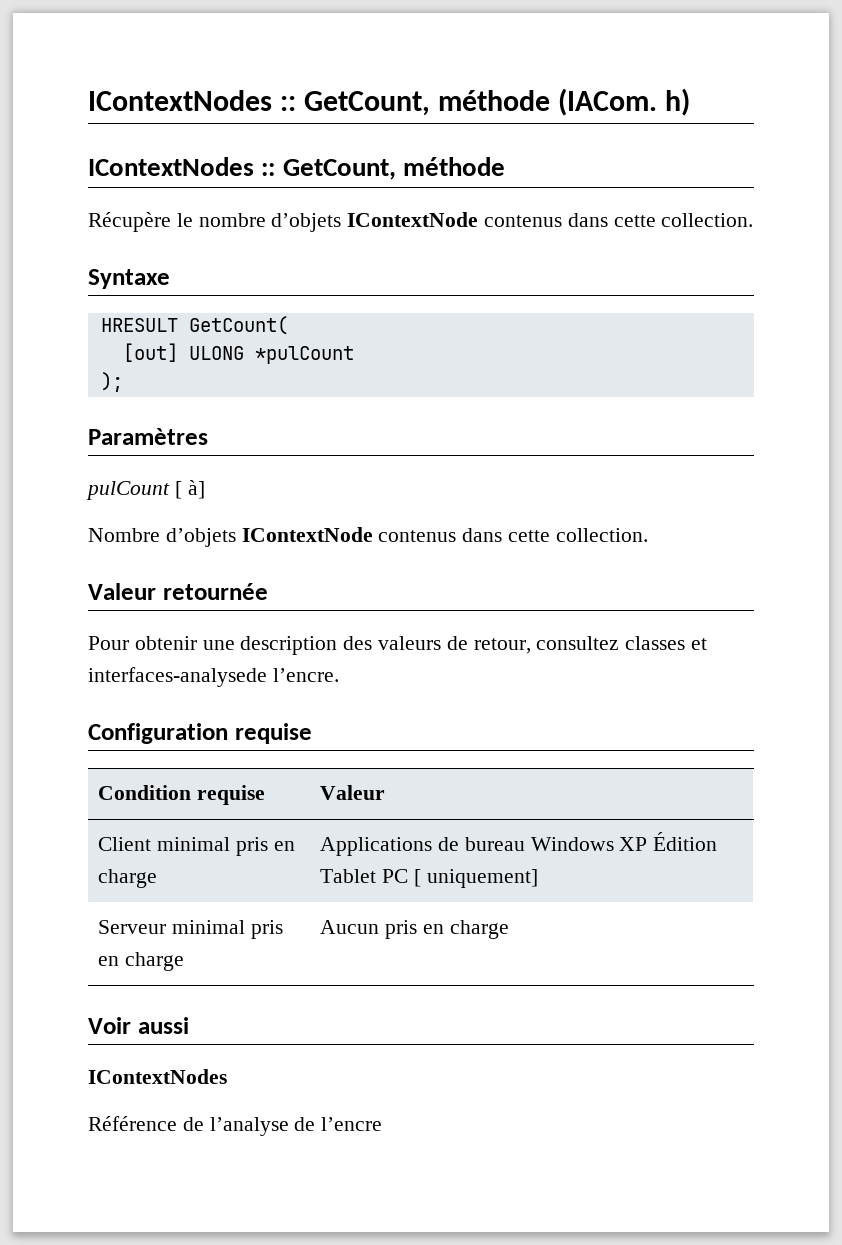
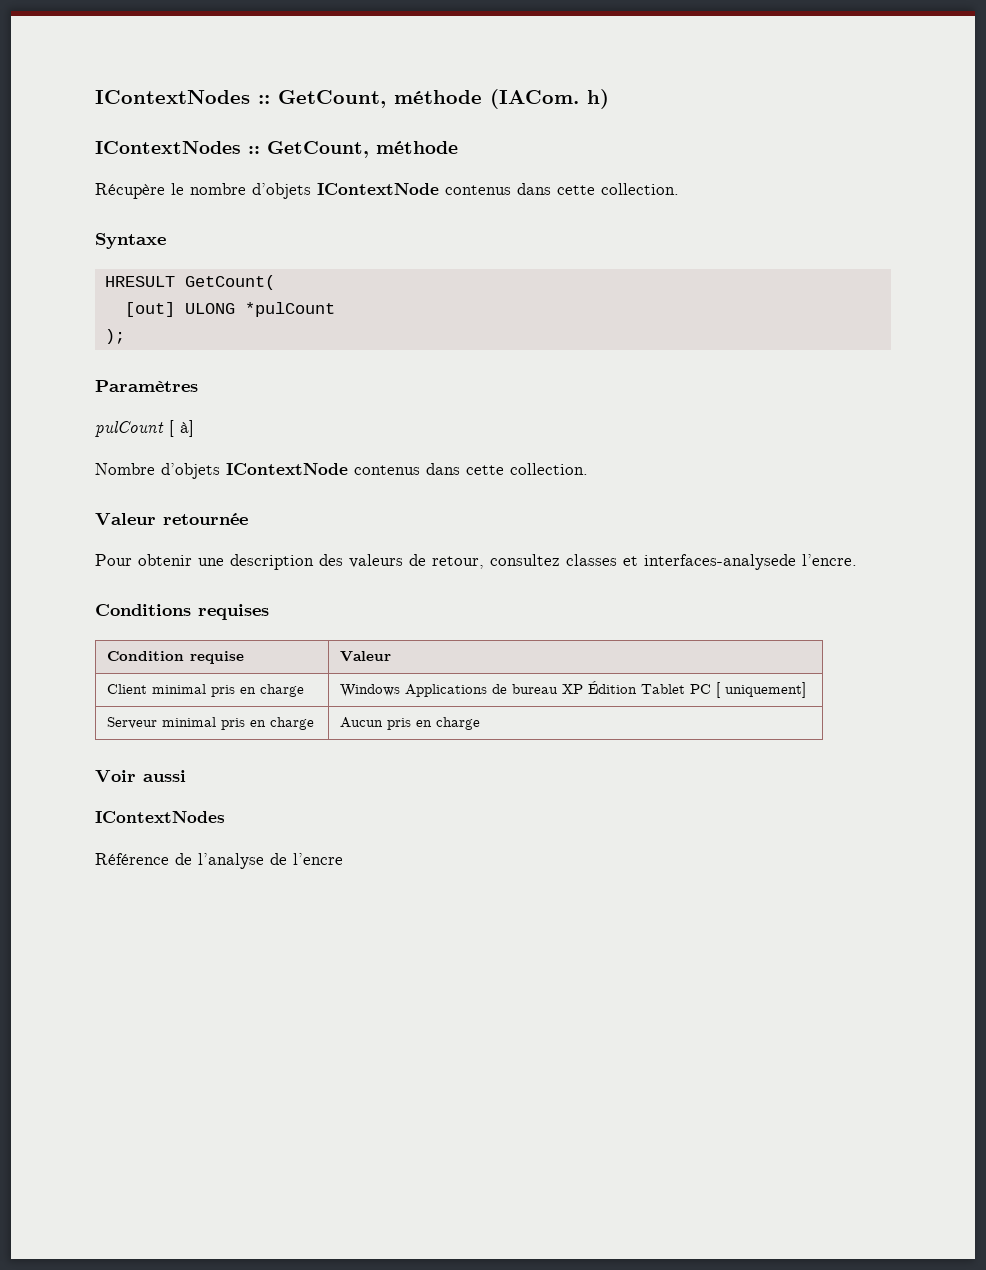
[88,723,312,744] Configuration requise -> [95,604,269,620] Conditions requises
(158, 878) none -> [340,684,401,697] Windows
[530,837,614,851] Windows -> (559, 689) none

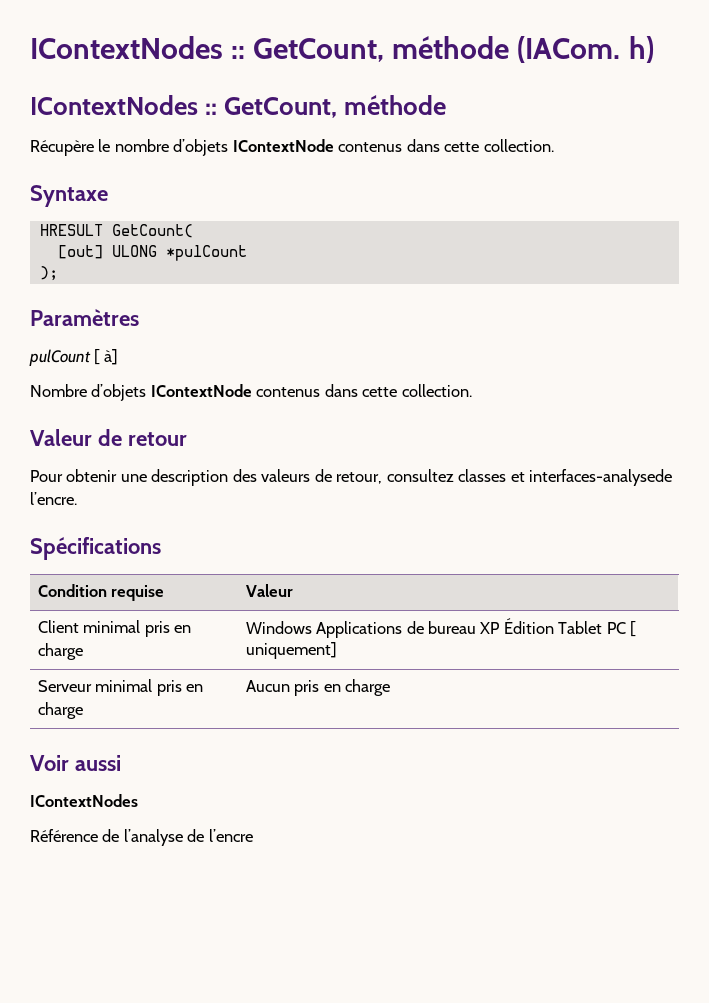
[163,513,248,525] retournée -> [97,429,187,446] de retour
[95,604,269,620] Conditions requises -> [30,537,161,560] Spécifications

